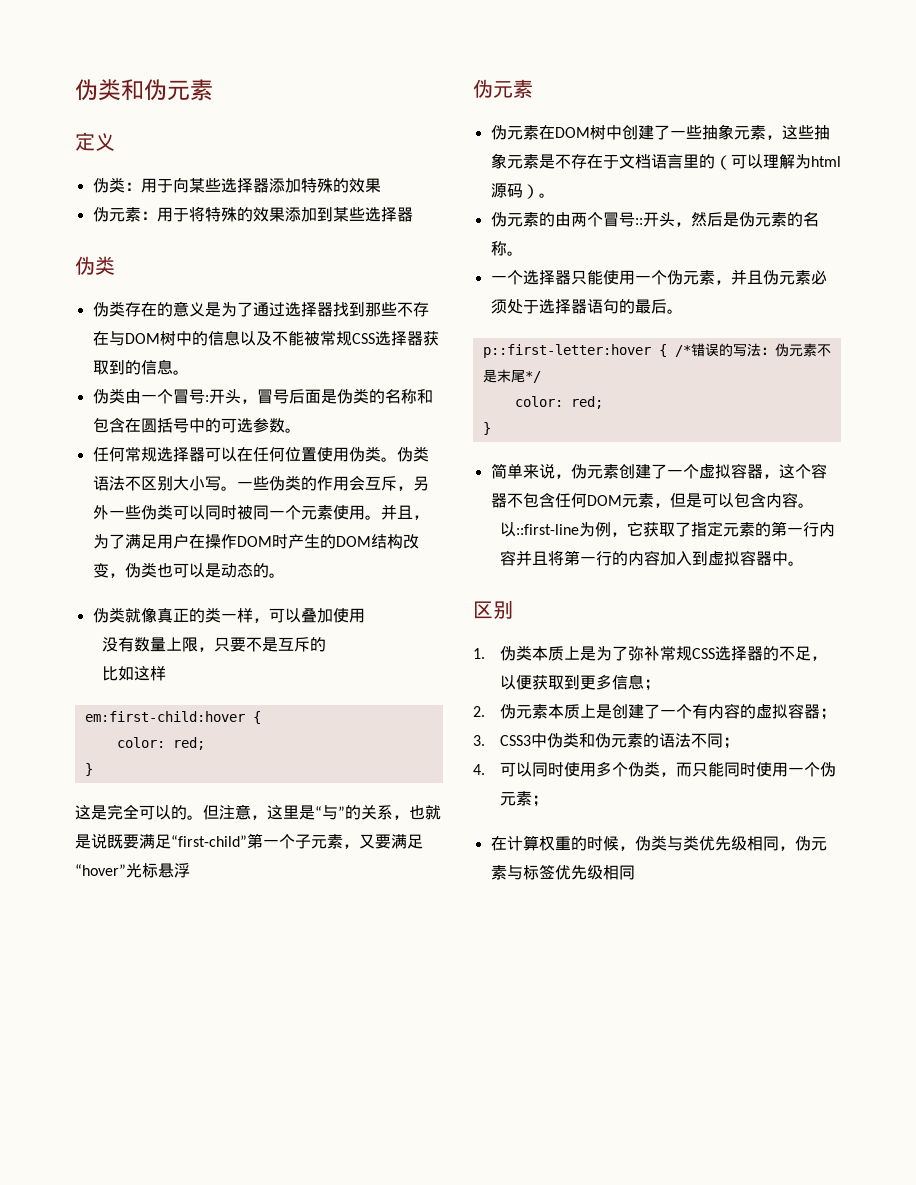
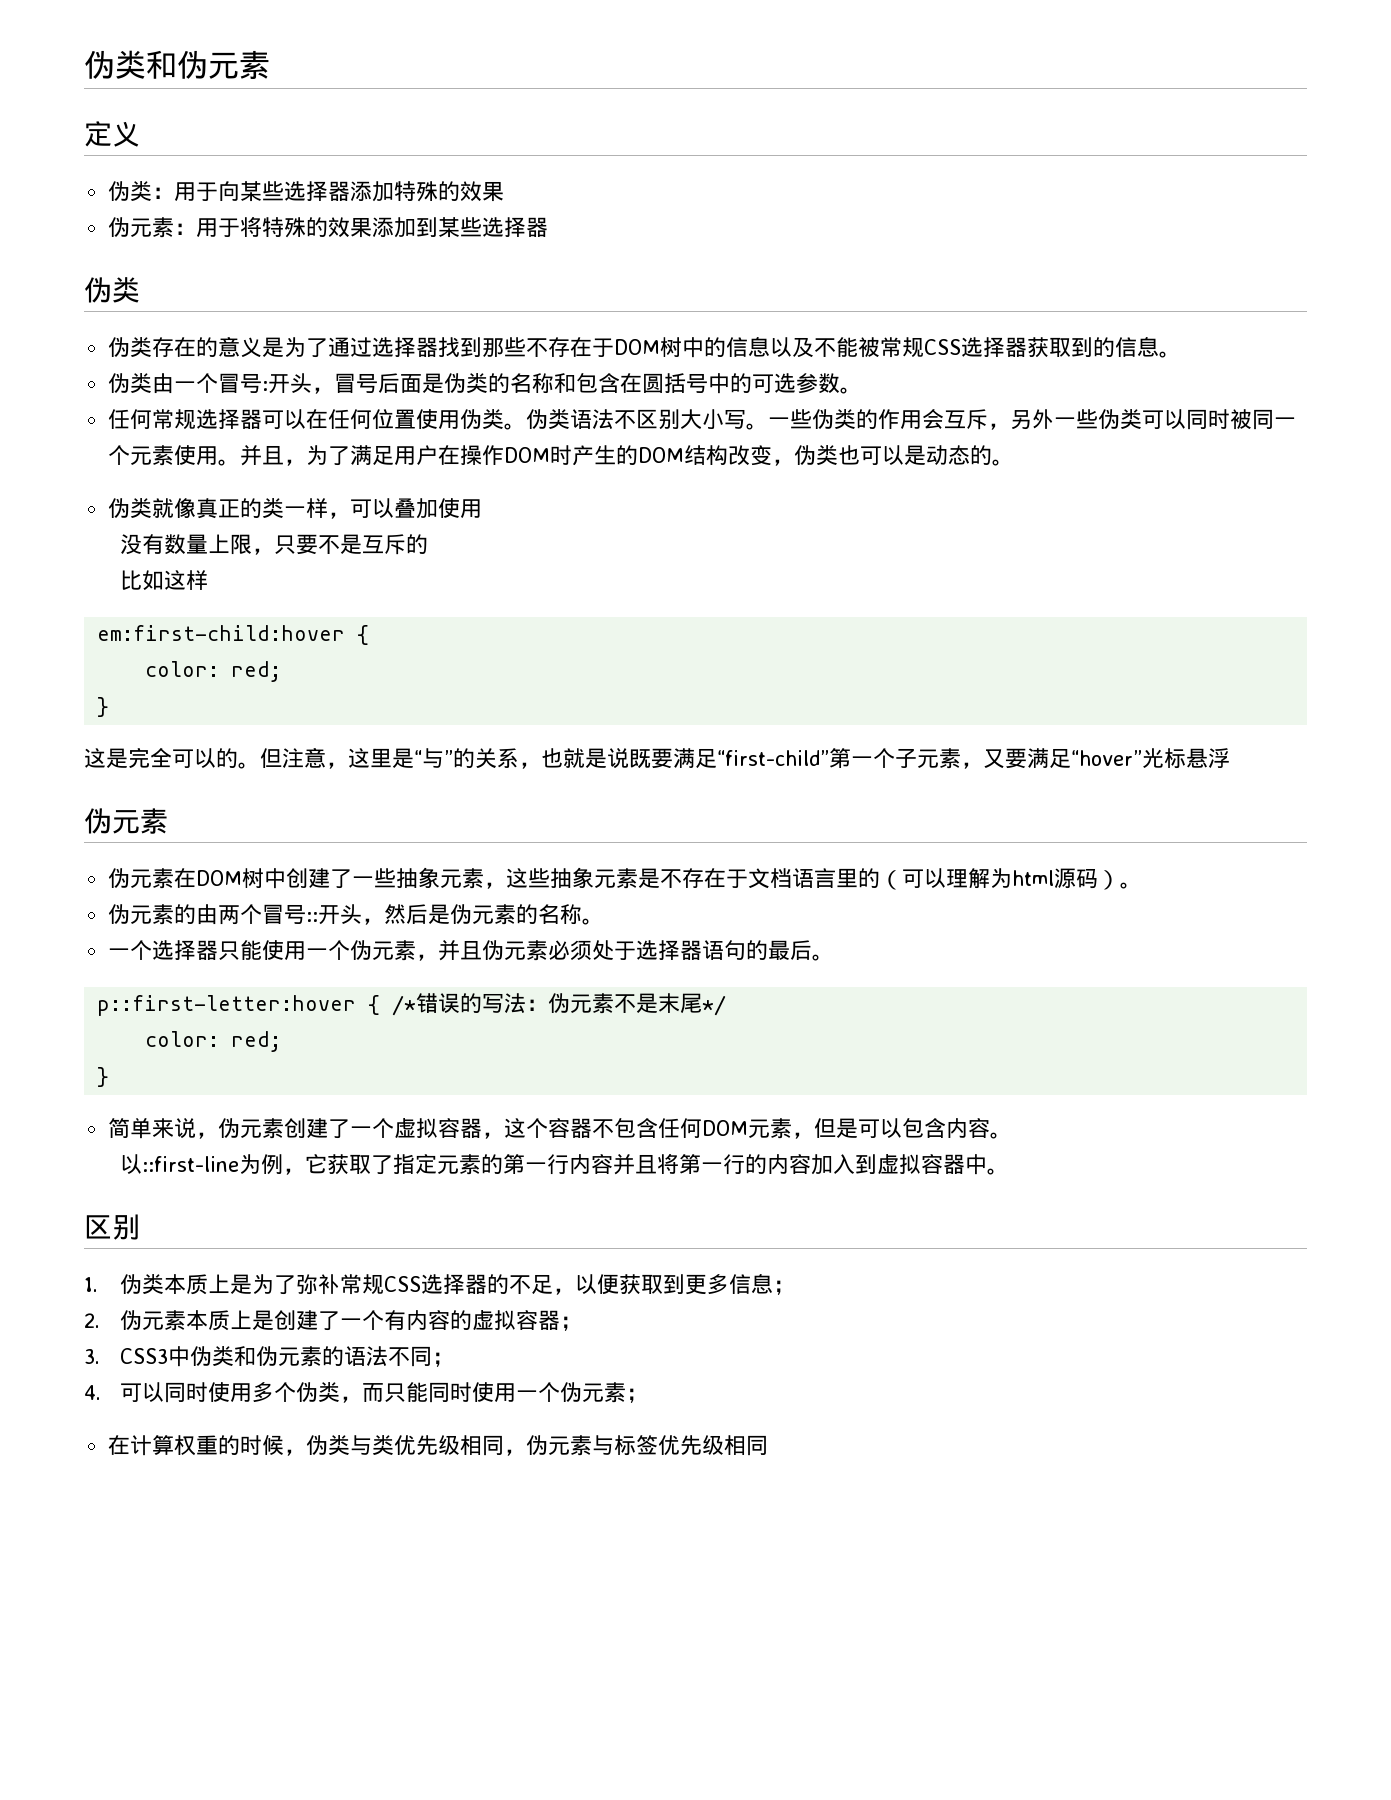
[108,331,125,346] 与 -> [592,338,615,357] 于

